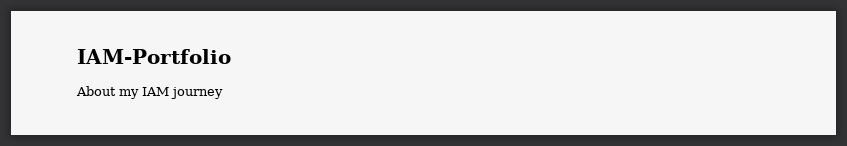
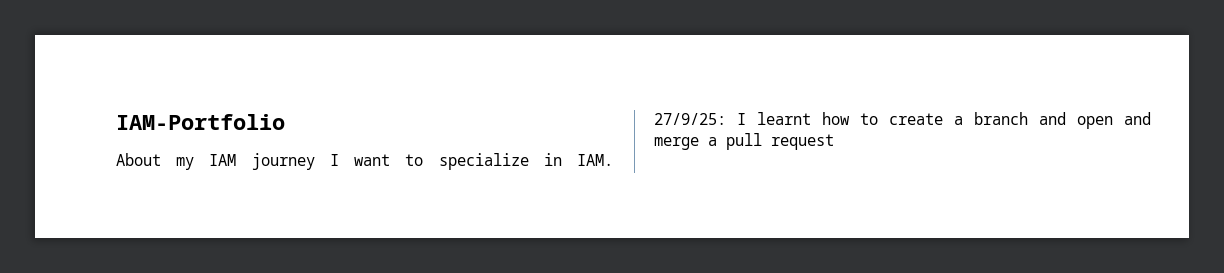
(223, 93) none -> [329,153,613,170] [654,112,1151,129] [654,133,834,150] I want to specialize in IAM. 27/9/25: I learnt how to create a branch and open and merge a pull request

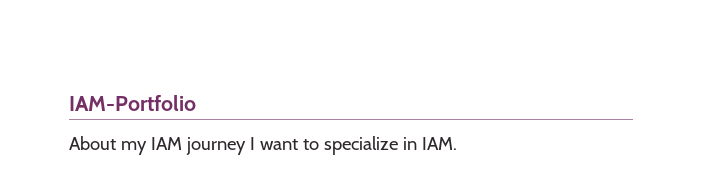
[654,112,1151,129] [654,133,834,150] 27/9/25: I learnt how to create a branch and open and merge a pull request -> (457, 143) none

